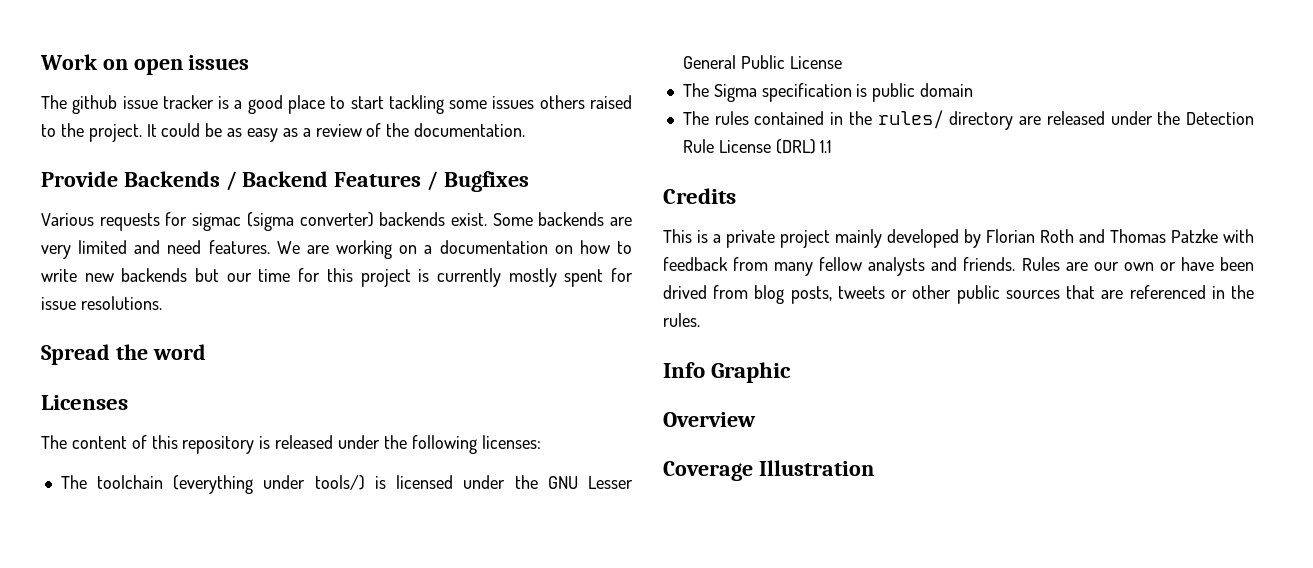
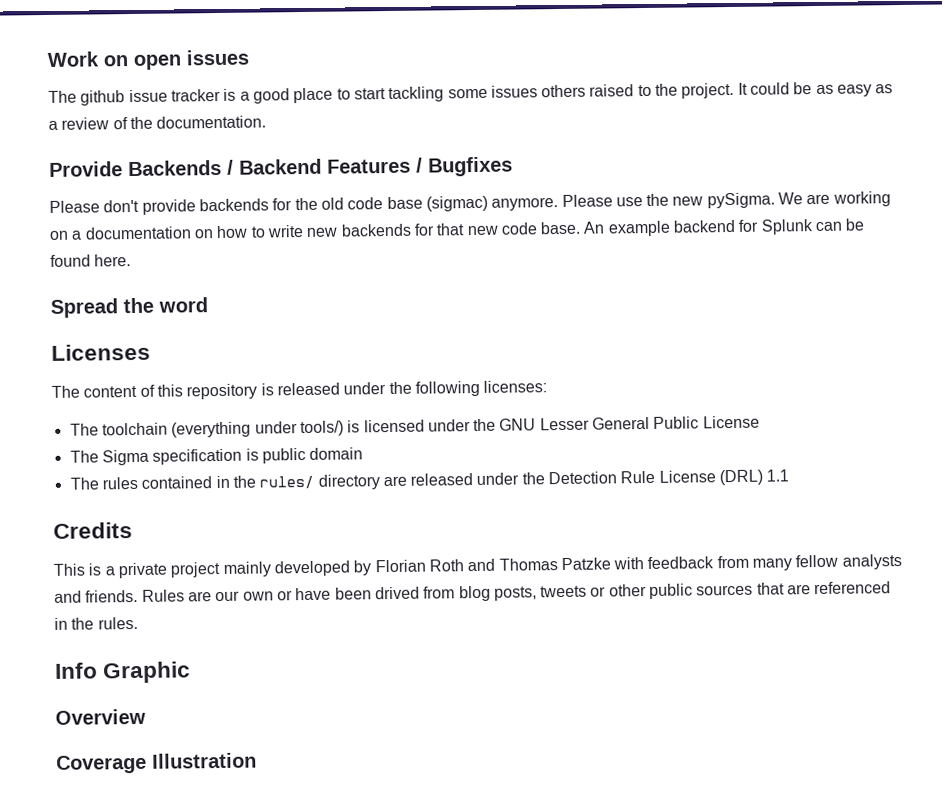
[41,212,633,231] [41,240,270,259] Various requests for sigmac (sigma converter) backends exist. Some backends are very limited and need features. -> [49,192,775,215] Please don't provide backends for the old code base (sigmac) anymore. Please use the new pySigma.
[195,268,633,287] [41,296,162,310] but our time for this project is currently mostly spent for issue resolutions. -> [413,218,865,237] [50,254,132,267] for that new code base. An example backend for Splunk can be found here.

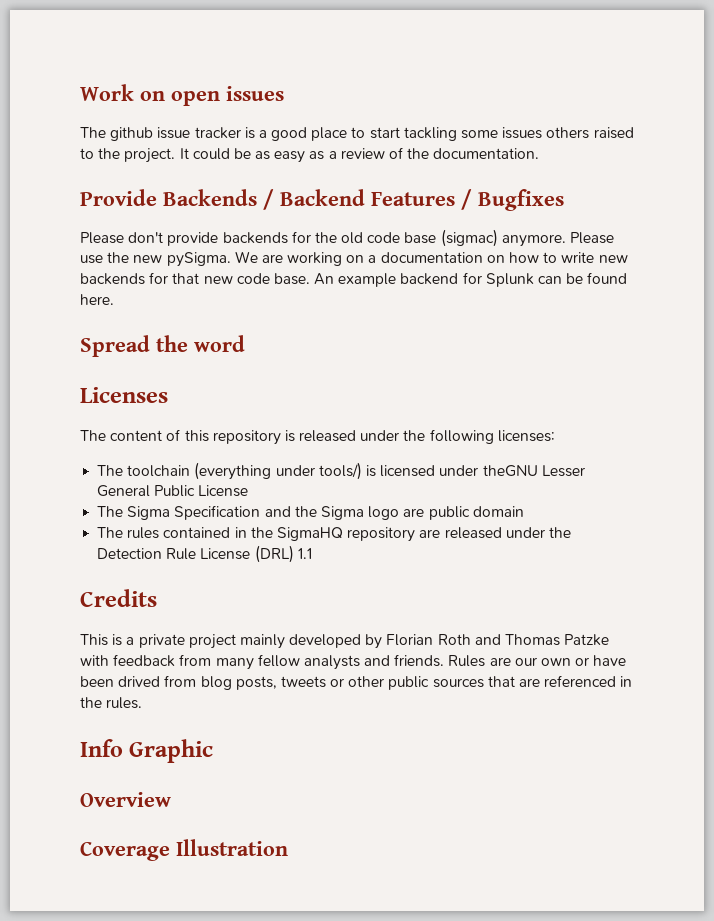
[473,418,537,432] the GNU -> [482,465,538,477] theGNU
[152,448,259,465] specification is -> [174,505,425,520] Specification and the Sigma logo are
[259,474,380,490] rules/ directory -> [276,527,416,542] SigmaHQ repository

